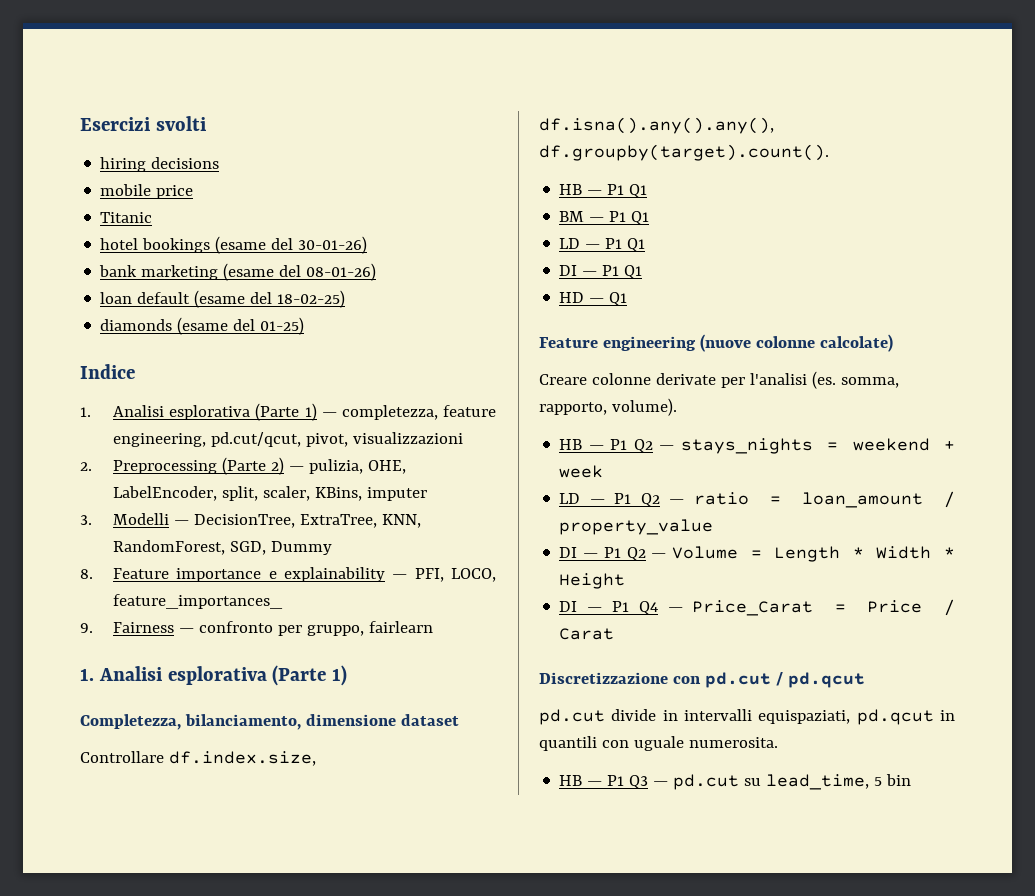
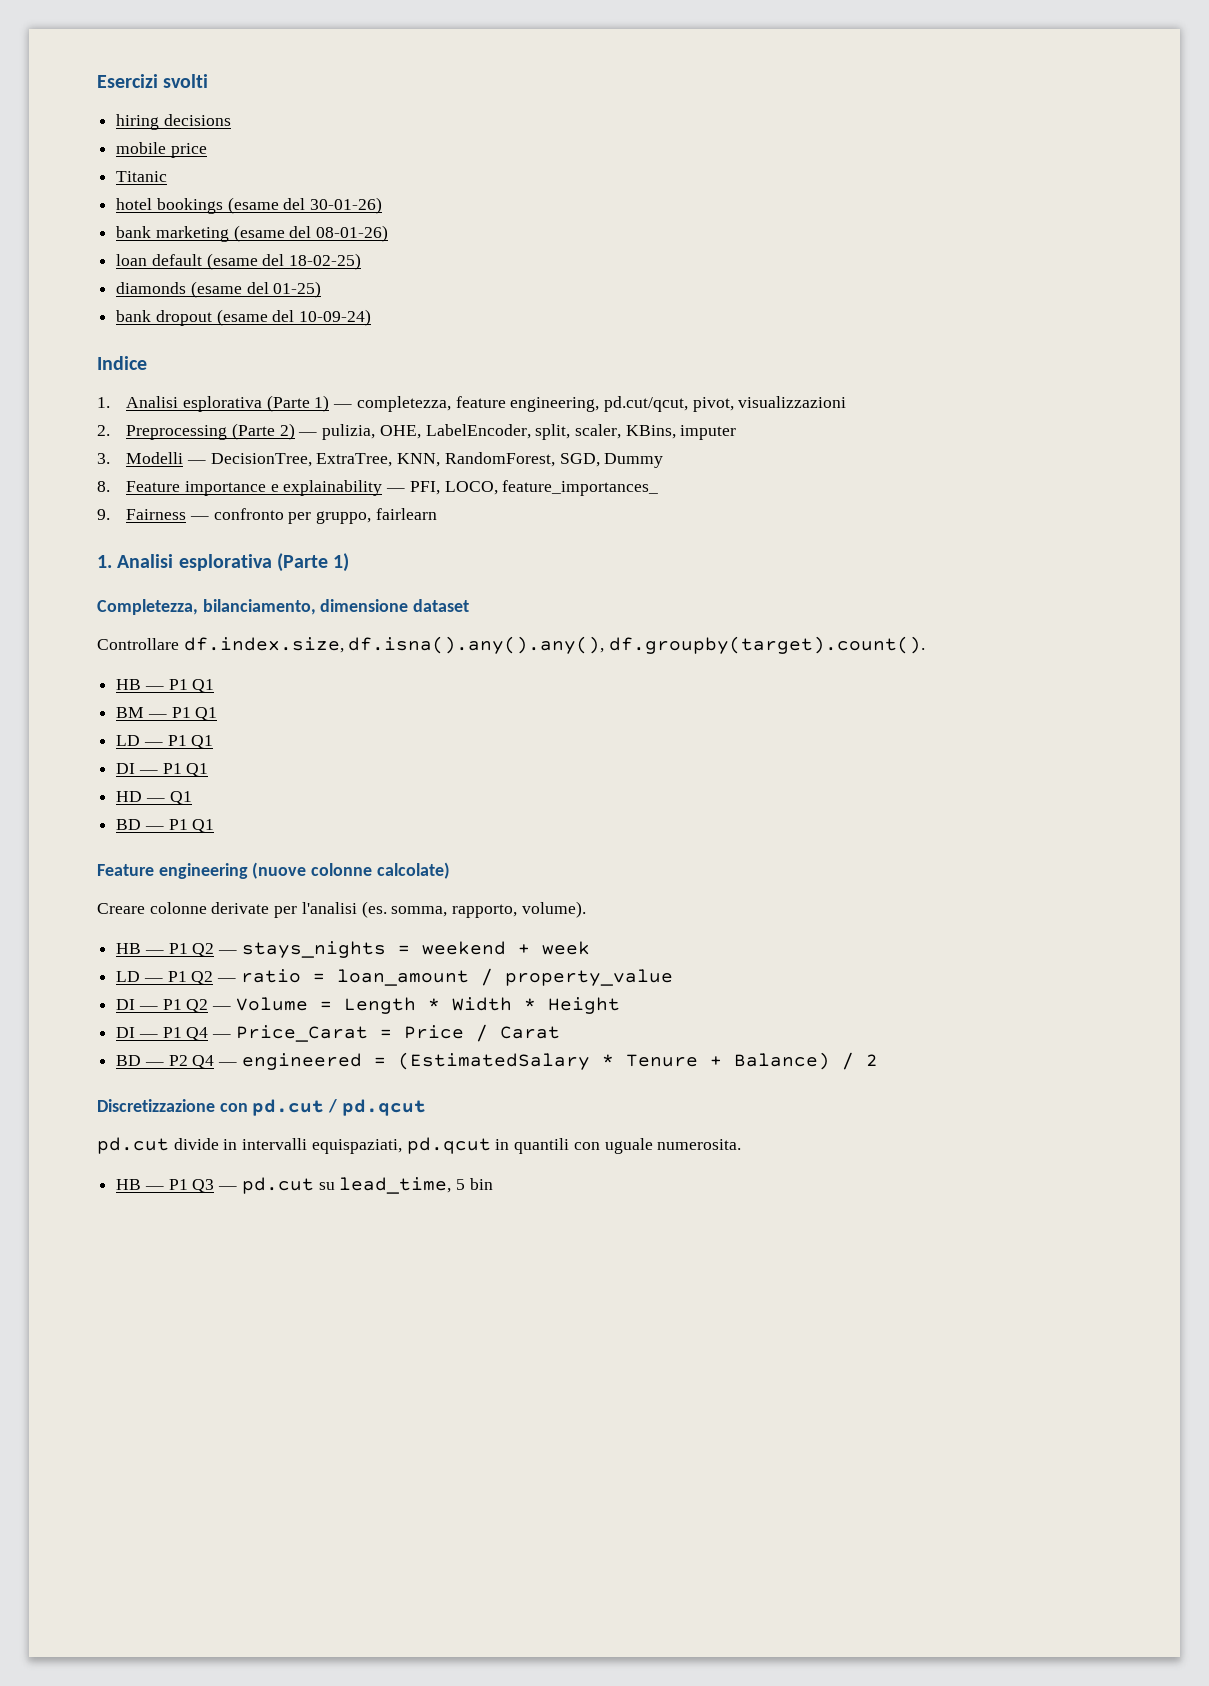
(305, 326) none -> [116,309,372,326] // bank dropout (esame del 10-09-24)
(628, 299) none -> [116,819,215,833] // BD — P1 Q1
(615, 634) none -> [116,1052,878,1070] // BD — P2 Q4 — engineered = (EstimatedSalary * Tenure + Balance) / 2

